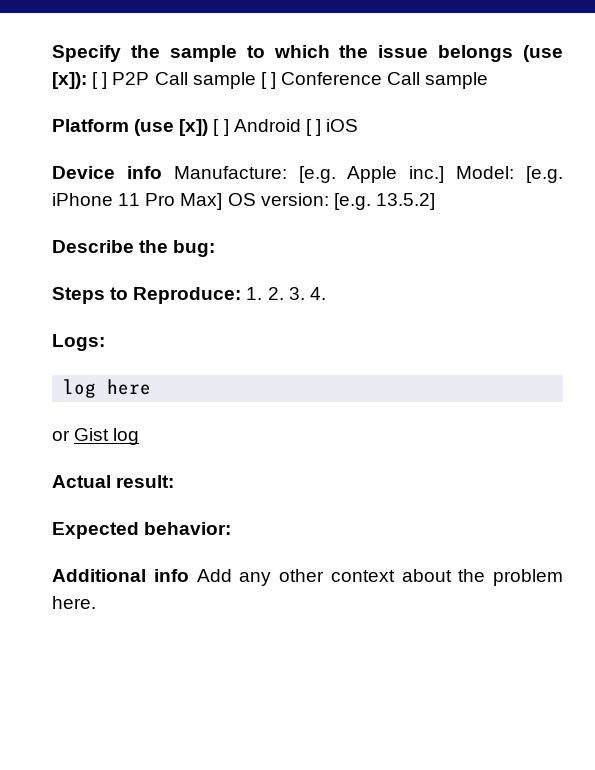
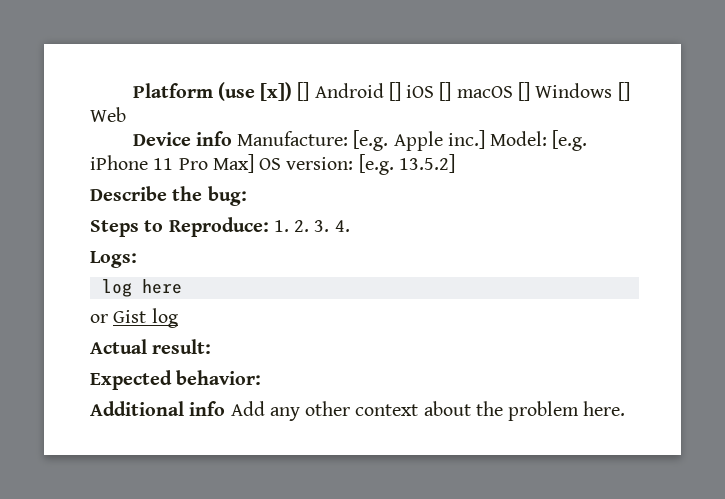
[52,45,563,62] [52,72,489,89] [52,119,359,136] Specify the sample to which the issue belongs (use [x]): [ ] P2P Call sample [ ] Conference Call sample // Platform (use [x]) [ ] Android [ ] iOS -> [132,82,630,101] [90,107,126,122] Platform (use [x]) [] Android [] iOS [] macOS [] Windows [] Web

